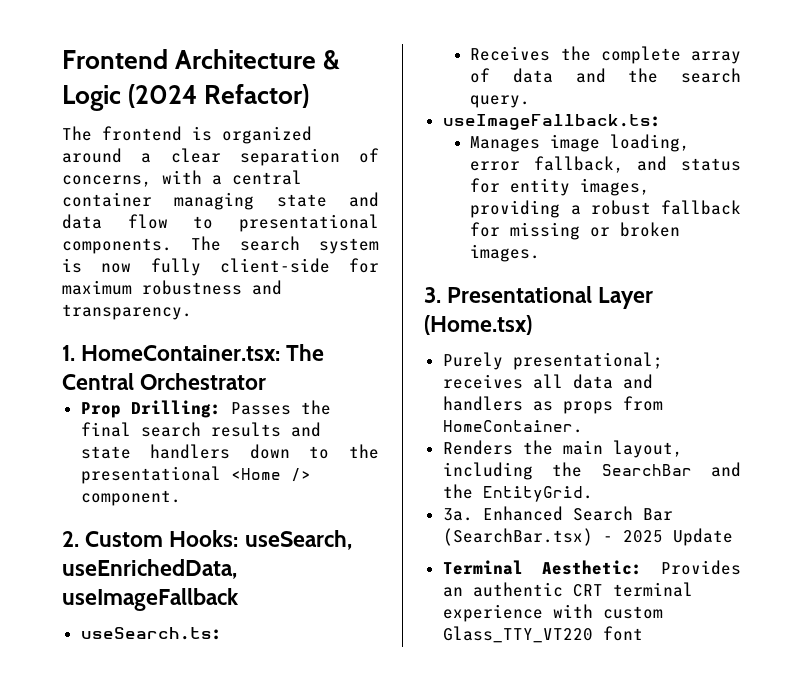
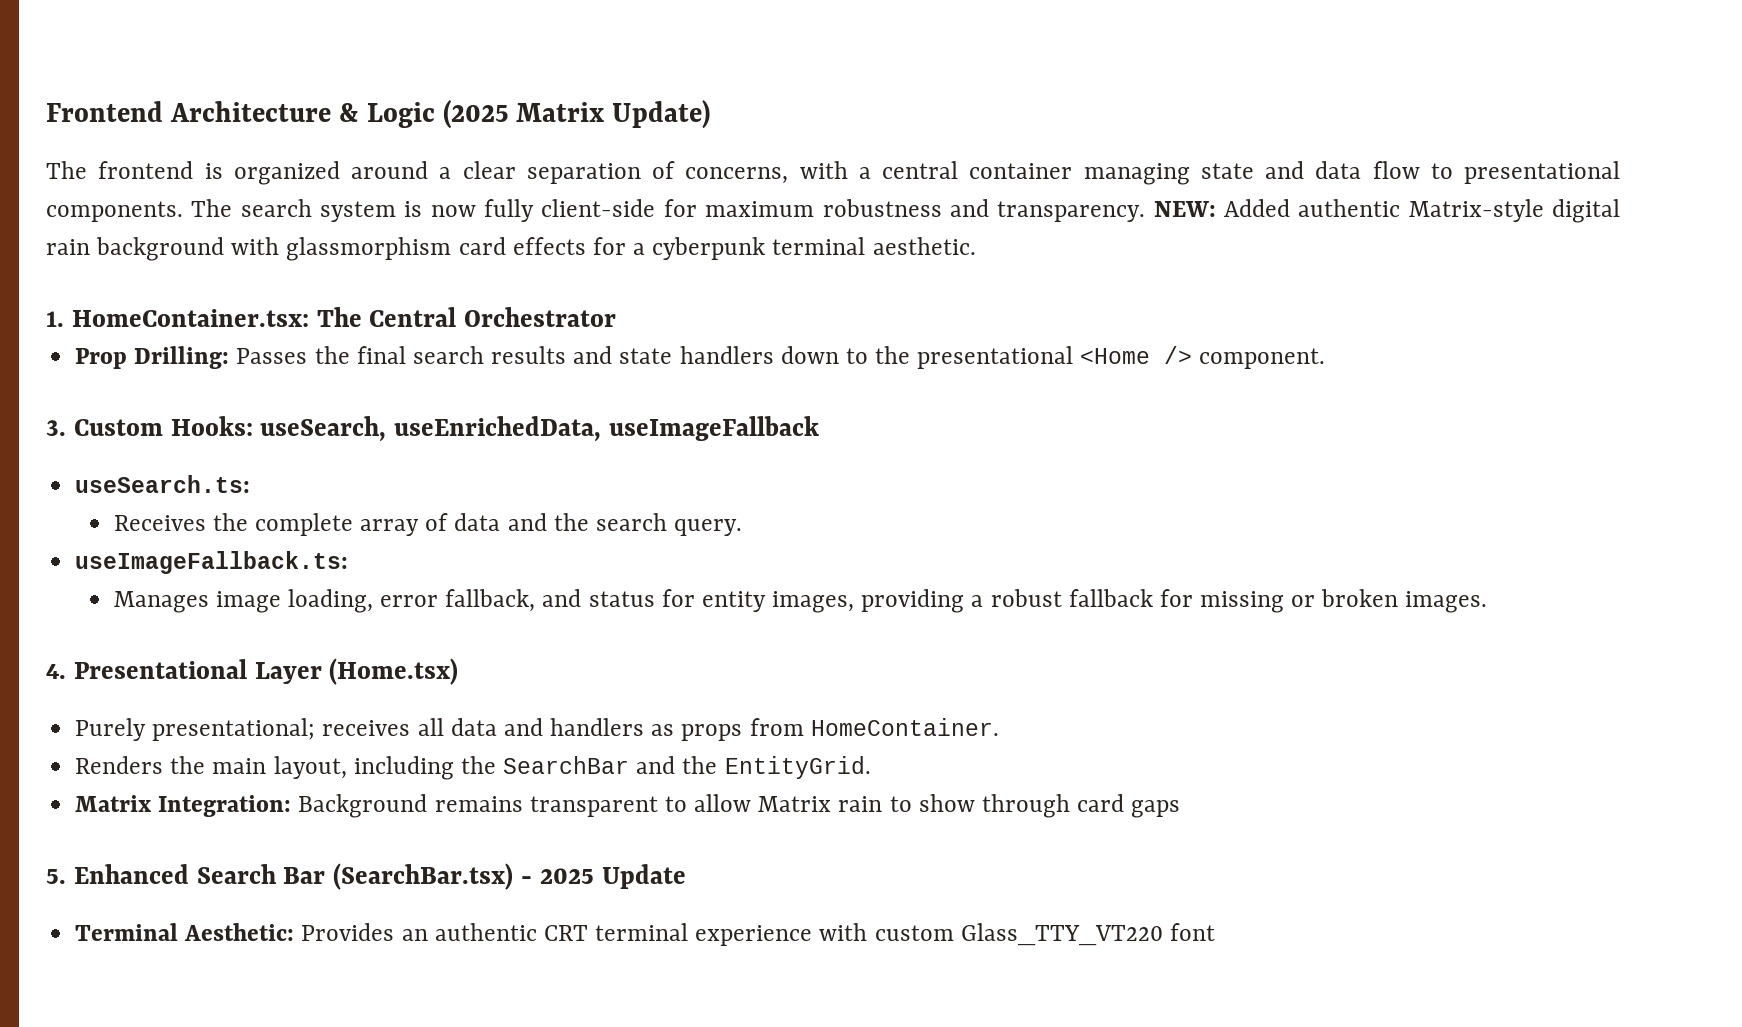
[128,84,310,108] (2024 Refactor) -> [442,100,711,129] (2025 Matrix Update)
(192, 312) none -> [1153,199,1620,223] [46,237,976,261] NEW: Added authentic Matrix-style digital rain background with glassmorphism card effects for a cyberpunk terminal aesthetic.
[62,531,79,547] 2. -> [46,420,66,436] 3.
[424,287,441,303] 3. -> [46,664,66,679] 4.
[442,508,473,521] 3a. -> [75,794,1181,818] [46,869,66,884] Matrix Integration: Background remains transparent to allow Matrix rain to show through card gaps // 5.

